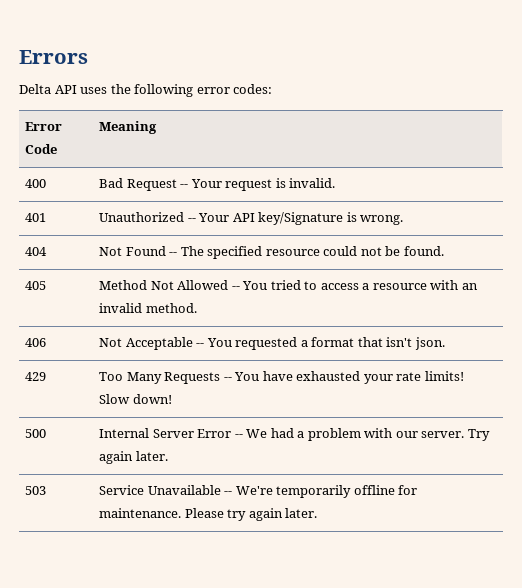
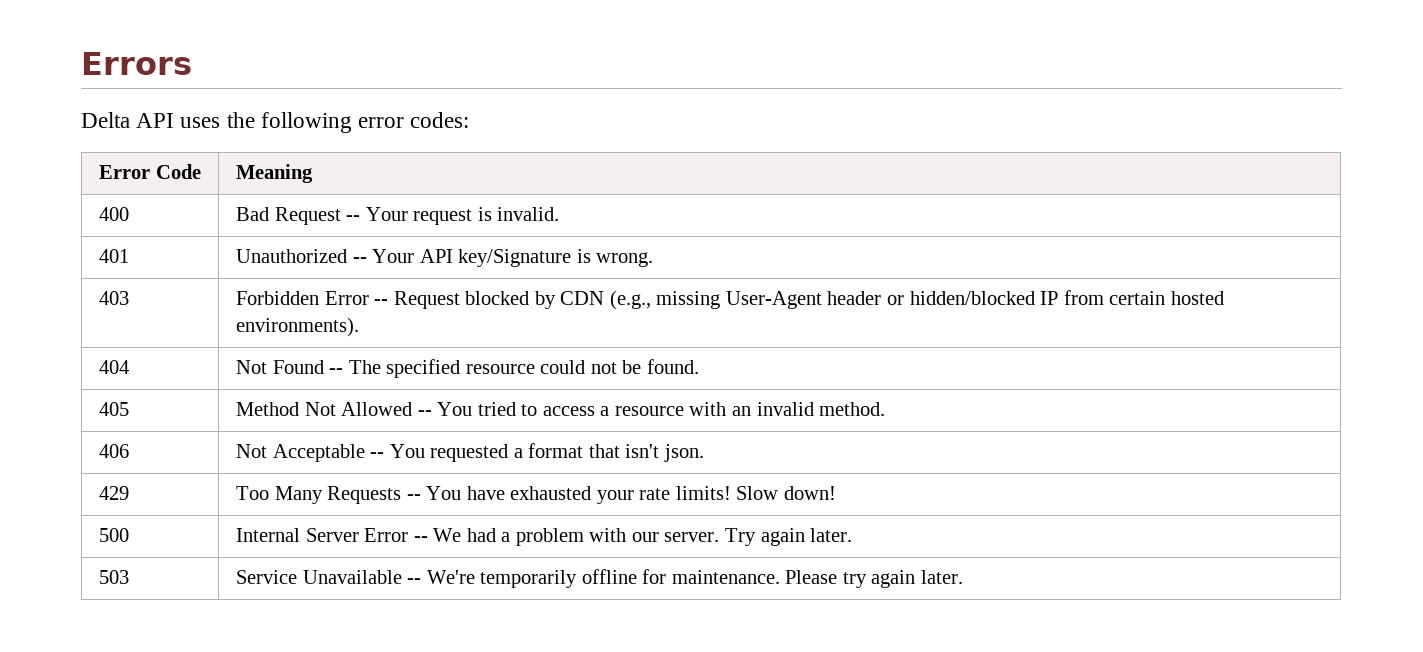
(404, 220) none -> [99,291,130,305] [236,290,1224,310] [236,317,360,337] // 403 | Forbidden Error -- Request blocked by CDN (e.g., missing User-Agent header or hidden/blocked IP from certain hosted environments).

